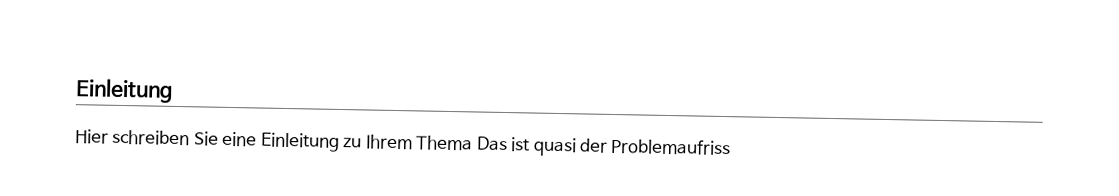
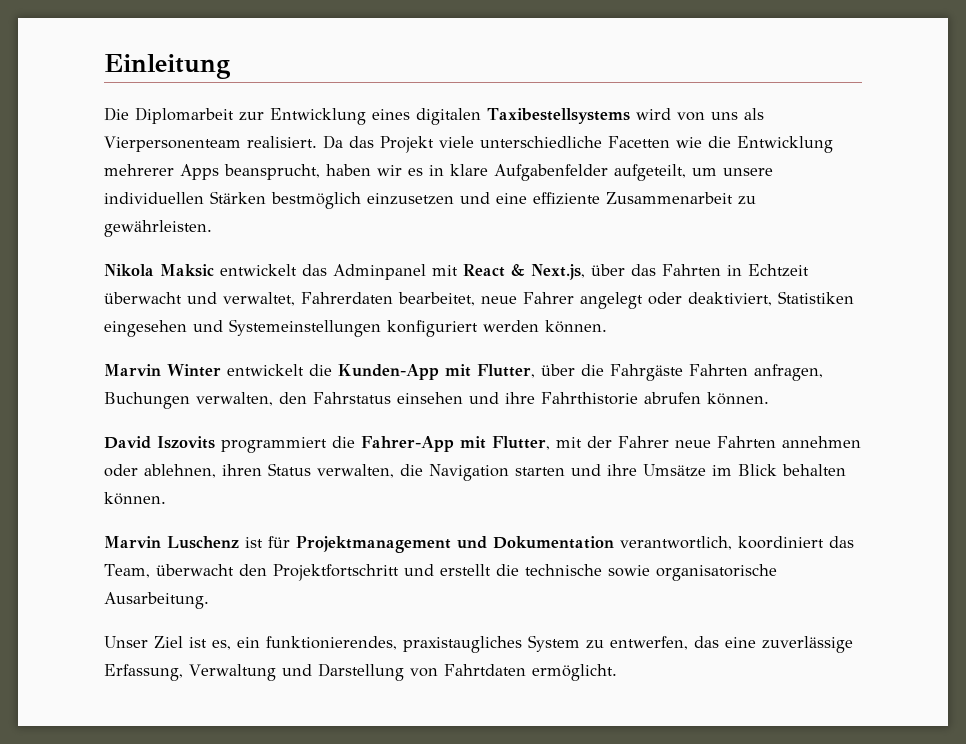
[75,129,732,157] Hier schreiben Sie eine Einleitung zu Ihrem Thema Das ist quasi der Problemaufriss -> [104,107,764,125] [104,135,833,153] [104,164,773,181] [104,191,756,209] [104,220,212,237] [104,264,809,280] [104,291,854,309] [104,319,607,337] [104,364,823,381] [104,392,769,409] [104,436,861,453] [104,463,846,481] [104,492,166,505] [104,536,854,553] [104,564,777,581] [104,592,209,609] [104,635,853,653] [104,663,617,681] Die Diplomarbeit zur Entwicklung eines digitalen Taxibestellsystems wird von uns als Vierpersonenteam realisiert. Da das Projekt viele unterschiedliche Facetten wie die Entwicklung mehrerer Apps beansprucht, haben wir es in klare Aufgabenfelder aufgeteilt, um unsere individuellen Stärken bestmöglich einzusetzen und eine effiziente Zusammenarbeit zu gewährleisten. // Nikola Maksic entwickelt das Adminpanel mit React & Next.js, über das Fahrten in Echtzeit überwacht und verwaltet, Fahrerdaten bearbeitet, neue Fahrer angelegt oder deaktiviert, Statistiken eingesehen und Systemeinstellungen konfiguriert werden können. // Marvin Winter entwickelt die Kunden-App mit Flutter, über die Fahrgäste Fahrten anfragen, Buchungen verwalten, den Fahrstatus einsehen und ihre Fahrthistorie abrufen können. // David Iszovits programmiert die Fahrer-App mit Flutter, mit der Fahrer neue Fahrten annehmen oder ablehnen, ihren Status verwalten, die Navigation starten und ihre Umsätze im Blick behalten können. // Marvin Luschenz ist für Projektmanagement und Dokumentation verantwortlich, koordiniert das Team, überwacht den Projektfortschritt und erstellt die technische sowie organisatorische Ausarbeitung. // Unser Ziel ist es, ein funktionierendes, praxistaugliches System zu entwerfen, das eine zuverlässige Erfassung, Verwaltung und Darstellung von Fahrtdaten ermöglicht.

